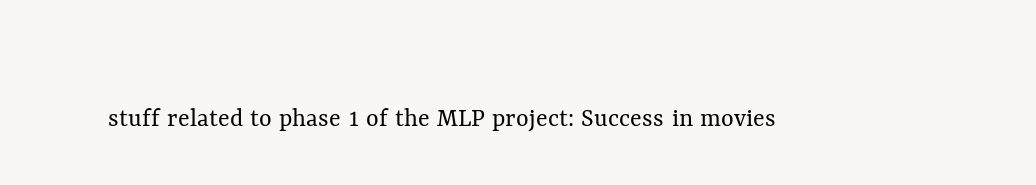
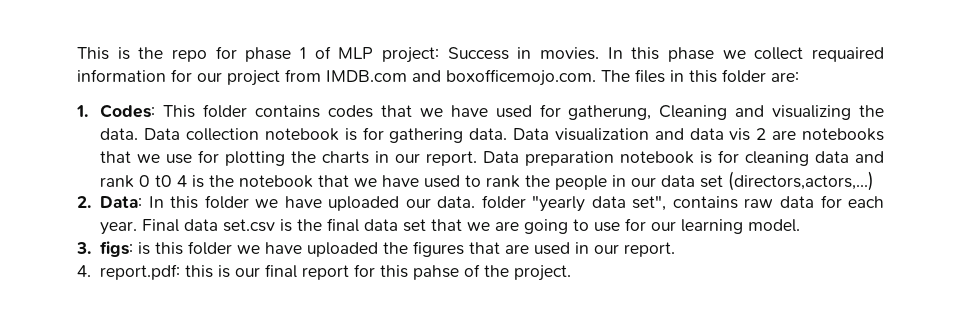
[108,108,273,126] stuff related to -> [77,46,237,62] This is the repo for
[394,108,430,126] the -> (331, 52) none
[699,110,776,126] movies -> [540,47,884,62] [77,69,799,86] [76,104,884,120] [100,127,884,143] [100,150,885,166] [100,171,875,191] [77,195,885,212] [100,218,801,235] [76,241,676,257] [77,264,572,281] movies. In this phase we collect requaired information for our project from IMDB.com and boxofficemojo.com. The files in this folder are: // 1. Codes: This folder contains codes that we have used for gatherung, Cleaning and visualizing the data. Data collection notebook is for gathering data. Data visualization and data vis 2 are notebooks that we use for plotting the charts in our report. Data preparation notebook is for cleaning data and rank 0 t0 4 is the notebook that we have used to rank the people in our data set (directors,actors,...) // 2. Data: In this folder we have uploaded our data. folder "yearly data set", contains raw data for each year. Final data set.csv is the final data set that we are going to use for our learning model. // 3. figs: is this folder we have uploaded the figures that are used in our report. // 4. report.pdf: this is our final report for this pahse of the project.

